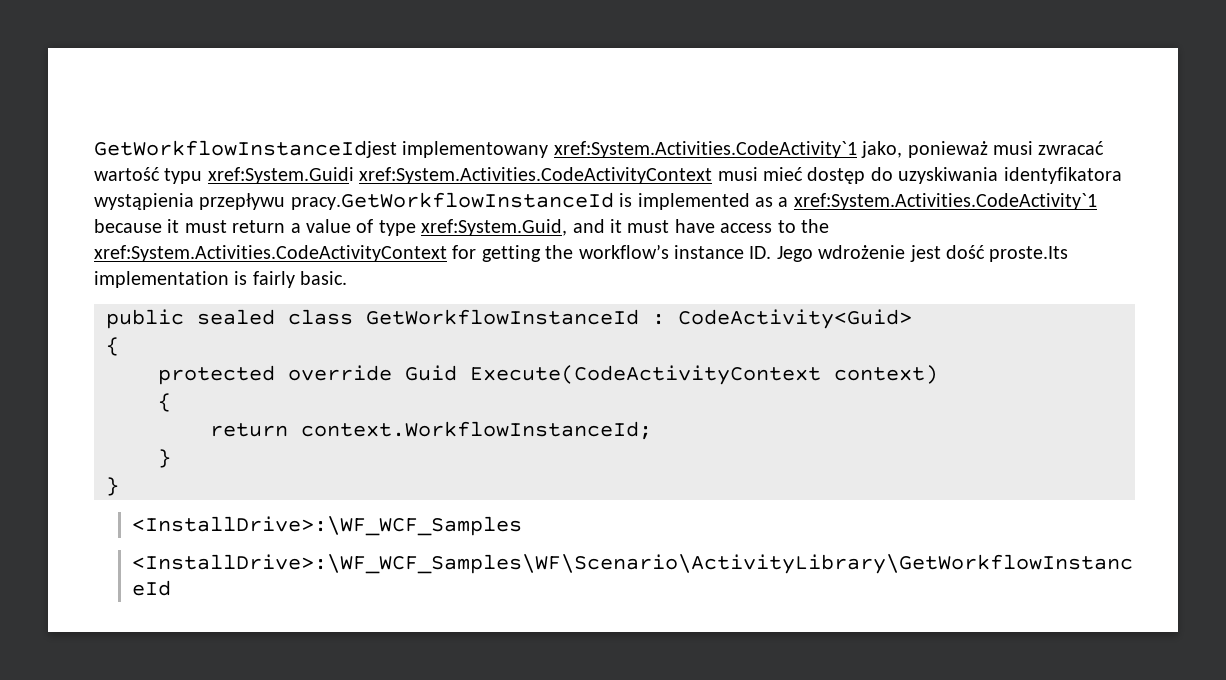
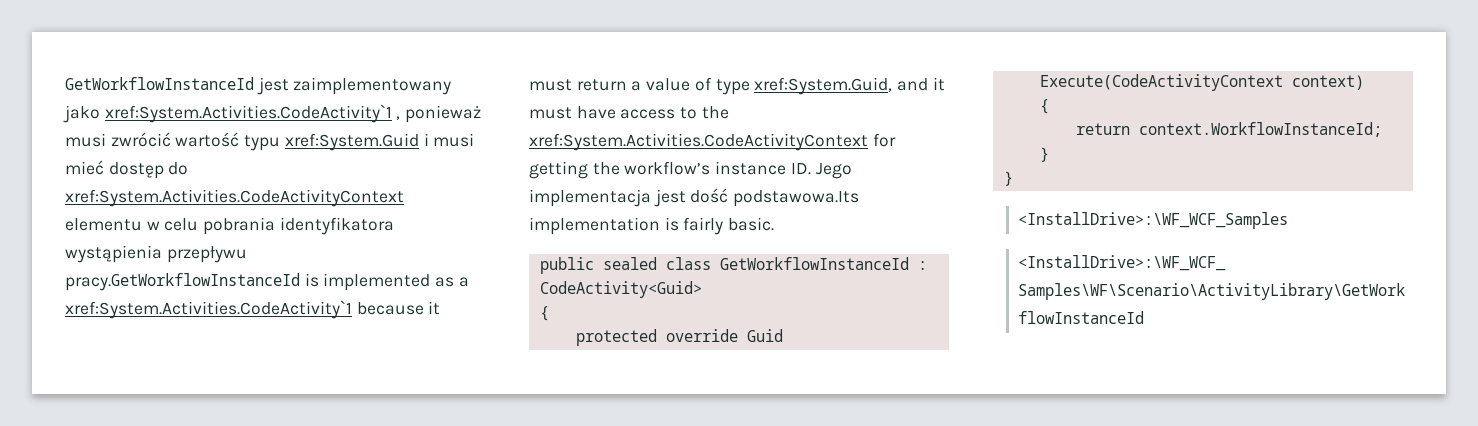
[94,140,903,158] GetWorkflowInstanceIdjest implementowany xref:System.Activities.CodeActivity`1 jako, -> [65,77,452,95] [63,104,401,123] GetWorkflowInstanceId jest zaimplementowany jako xref:System.Activities.CodeActivity`1 ,
[1038,141,1105,155] zwracać -> [110,132,171,147] zwrócić
[207,167,713,184] xref:System.Guidi xref:System.Activities.CodeActivityContext -> [284,133,429,151] xref:System.Guid i
[898,167,999,184] uzyskiwania -> [65,189,404,207] [65,217,276,235] xref:System.Activities.CodeActivityContext elementu w celu pobrania
[818,245,906,259] wdrożenie -> [529,189,651,207] implementacja
[989,246,1069,262] proste.Its -> [733,190,860,207] podstawowa.Its

